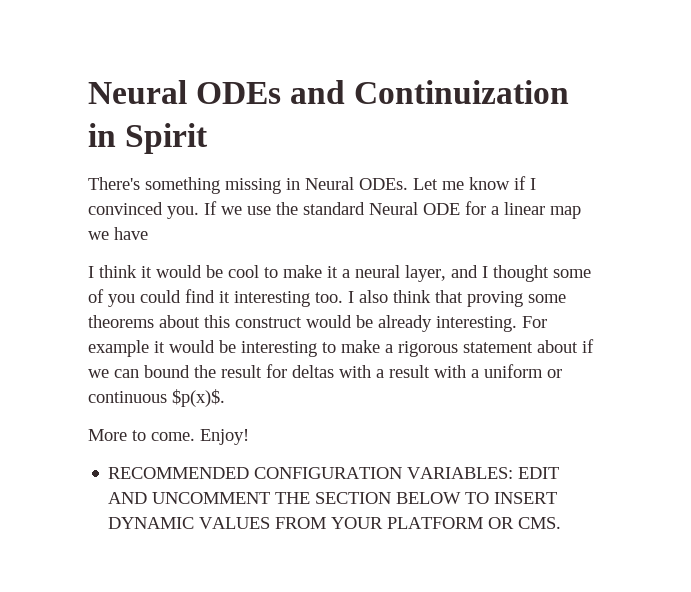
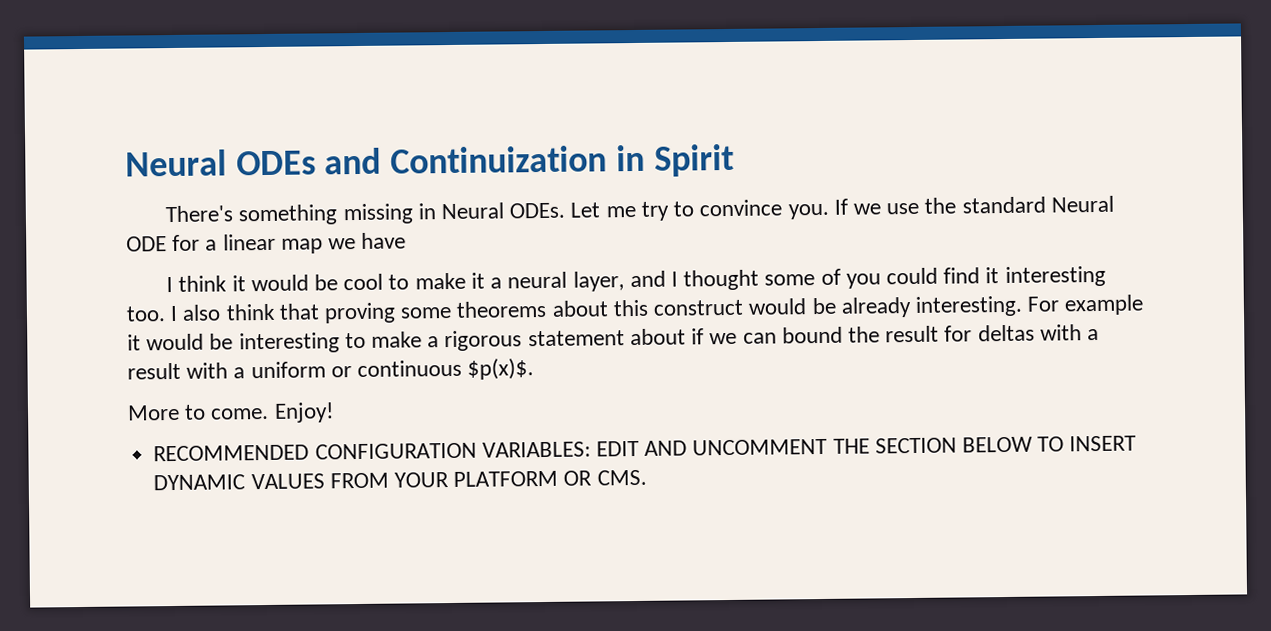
[469,176,536,190] [88,202,163,215] know if I convinced -> [640,199,783,221] try to convince

